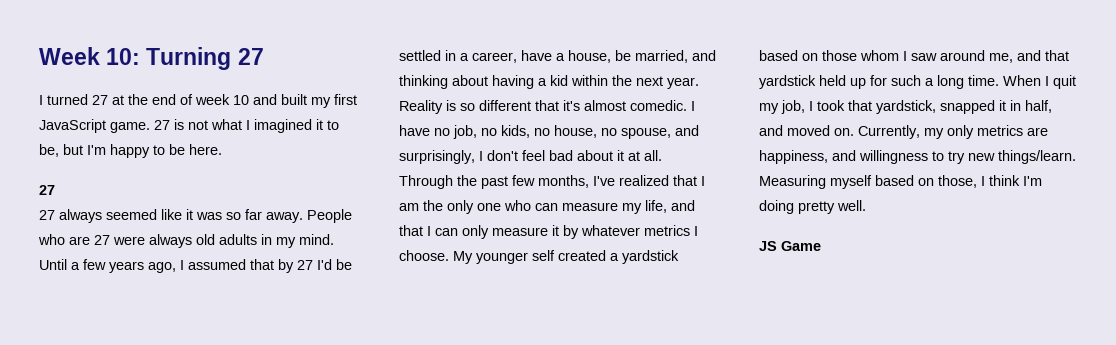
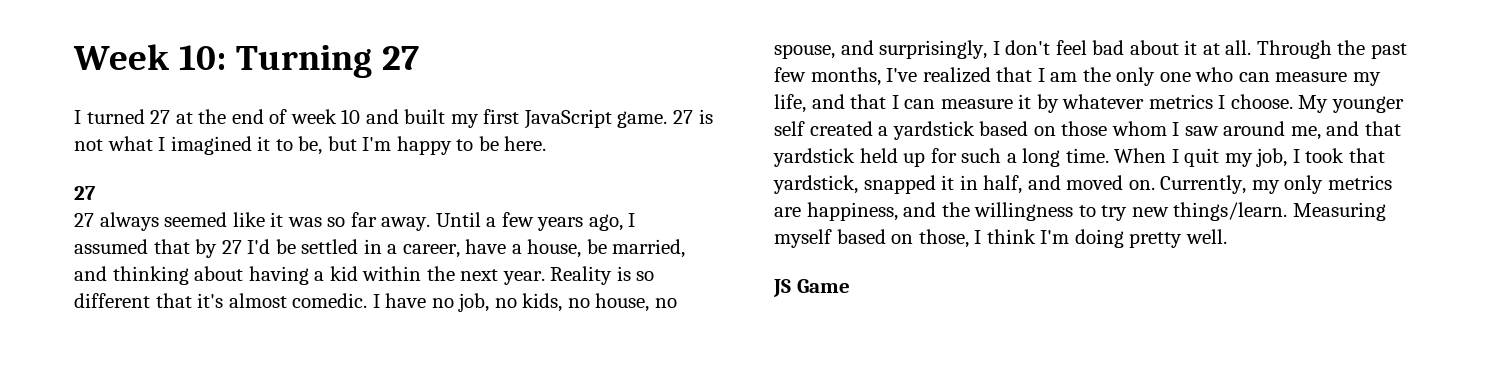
[307,209,352,223] [38,234,334,248] People who are 27 were always old adults in my mind. -> (431, 224) none
[462,225,489,239] only -> (936, 104) none
(856, 155) none -> [941,202,970,217] the

